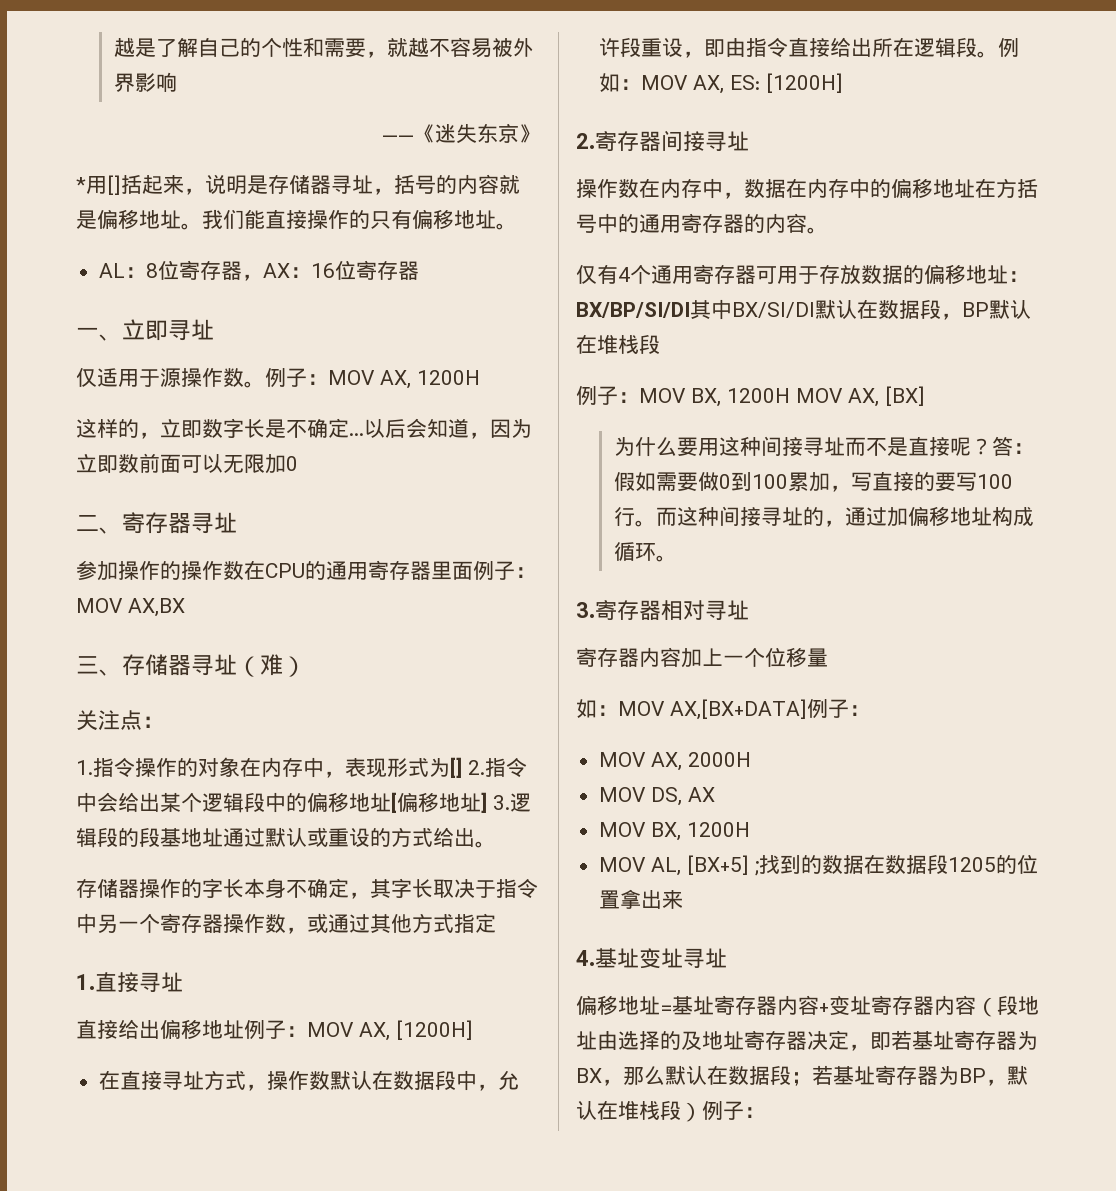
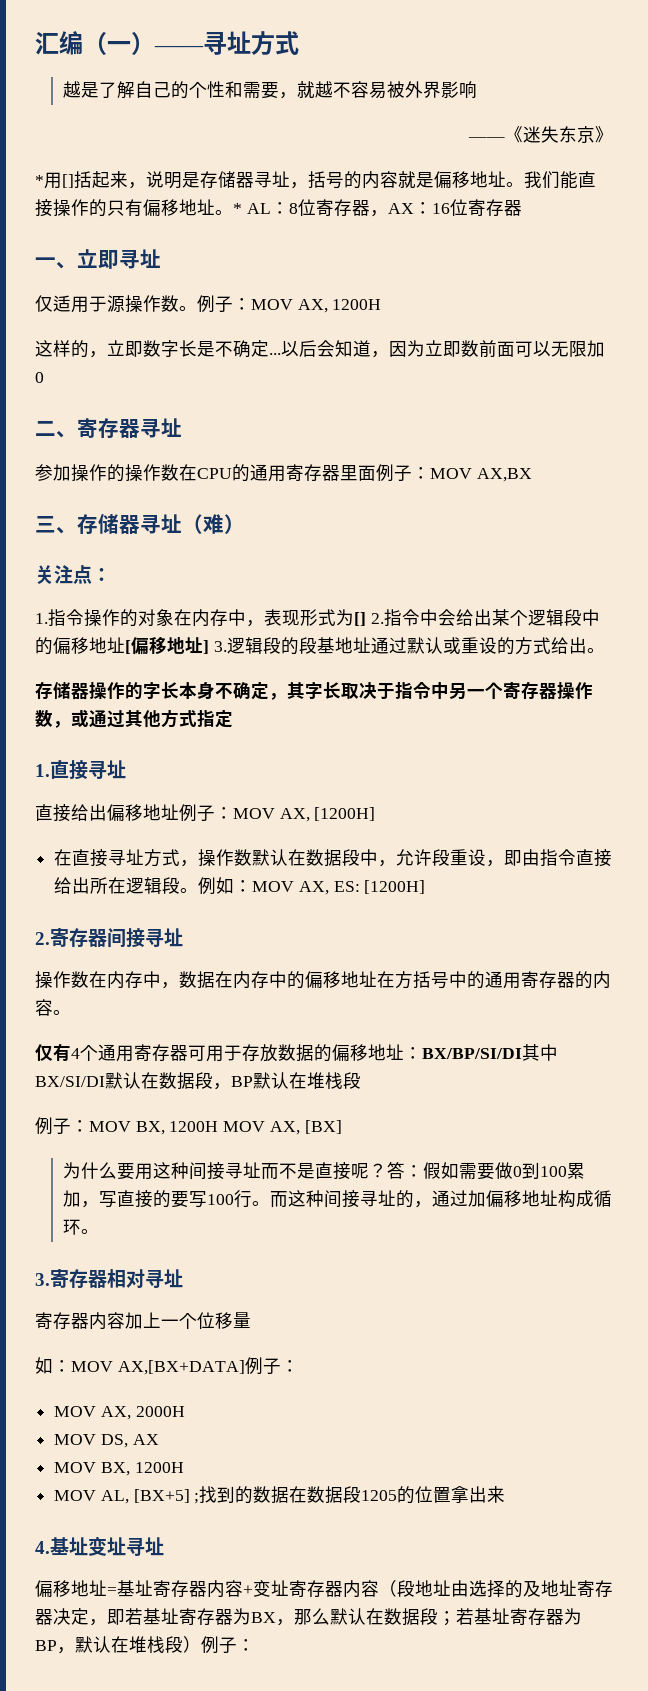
(114, 47) none -> [35,31,299,55] 汇编（一）——寻址方式 //
(517, 226) // -> [233,203,242,214] *

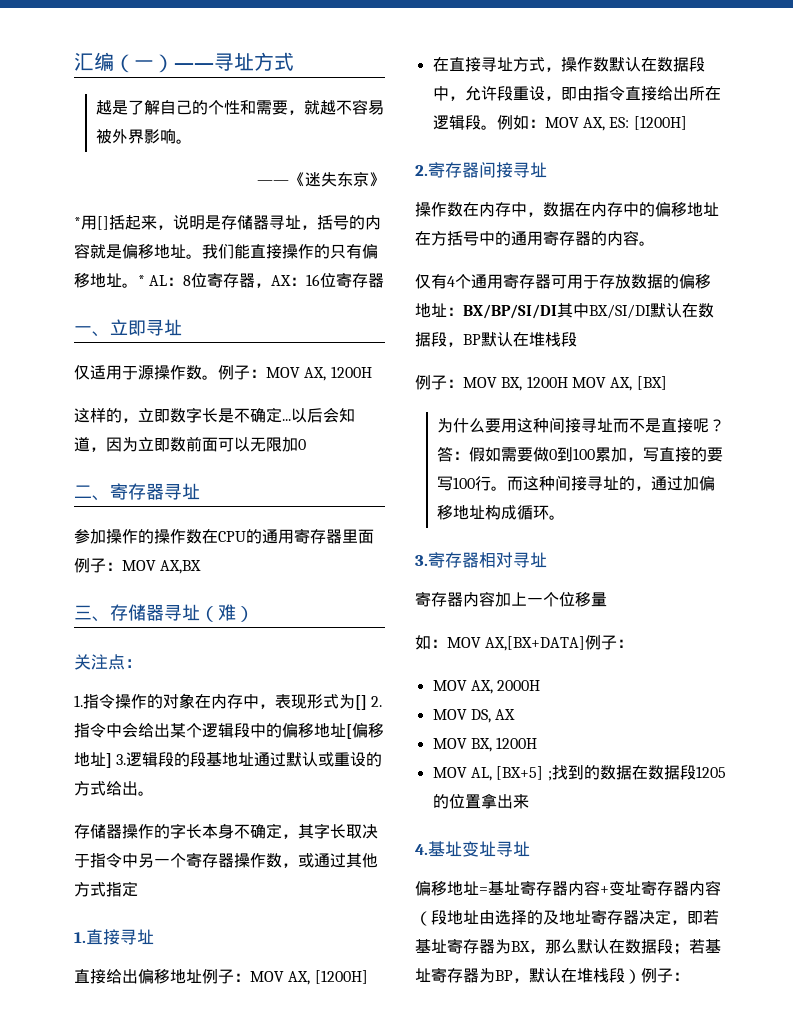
(477, 90) none -> [176,139,193,144] 。

